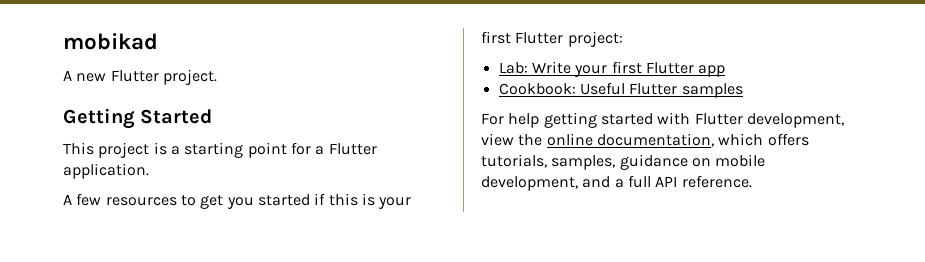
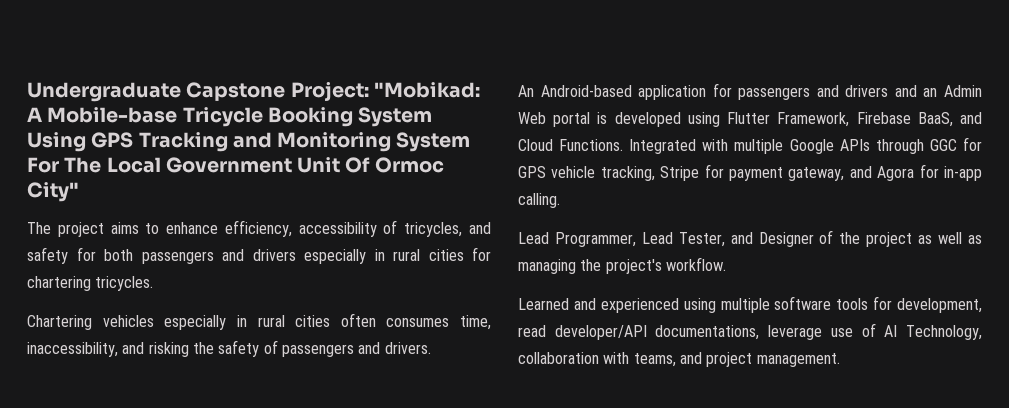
[63,33,158,50] [63,69,217,85] [63,108,213,129] [63,142,377,158] [63,163,149,179] [63,193,412,209] [481,31,623,47] [498,61,726,77] [498,82,743,98] [481,112,844,128] [481,133,809,147] [481,154,766,170] [481,175,752,191] mobikad // A new Flutter project. // Getting Started // This project is a starting point for a Flutter application. // A few resources to get you started if this is your first Flutter project: // Lab: Write your first Flutter app // Cookbook: Useful Flutter samples // For help getting started with Flutter development, view the online documentation, which offers tutorials, samples, guidance on mobile development, and a full API reference. -> [27,81,480,102] [27,107,433,127] [27,132,471,152] [27,157,444,173] [27,182,79,202] [27,220,491,237] [27,247,491,264] [27,276,154,291] [27,313,491,330] [27,340,431,357] [518,83,982,100] [518,112,982,127] [518,137,982,154] [518,164,982,181] [518,193,560,208] [518,230,983,247] [518,257,726,274] [518,296,982,313] [518,323,982,340] [518,352,840,367] Undergraduate Capstone Project: "Mobikad: A Mobile-base Tricycle Booking System Using GPS Tracking and Monitoring System For The Local Government Unit Of Ormoc City" // The project aims to enhance efficiency, accessibility of tricycles, and safety for both passengers and drivers especially in rural cities for chartering tricycles. // Chartering vehicles especially in rural cities often consumes time, inaccessibility, and risking the safety of passengers and drivers. // An Android-based application for passengers and drivers and an Admin Web portal is developed using Flutter Framework, Firebase BaaS, and Cloud Functions. Integrated with multiple Google APIs through GGC for GPS vehicle tracking, Stripe for payment gateway, and Agora for in-app calling. // Lead Programmer, Lead Tester, and Designer of the project as well as managing the project's workflow. // Learned and experienced using multiple software tools for development, read developer/API documentations, leverage use of AI Technology, collaboration with teams, and project management.

